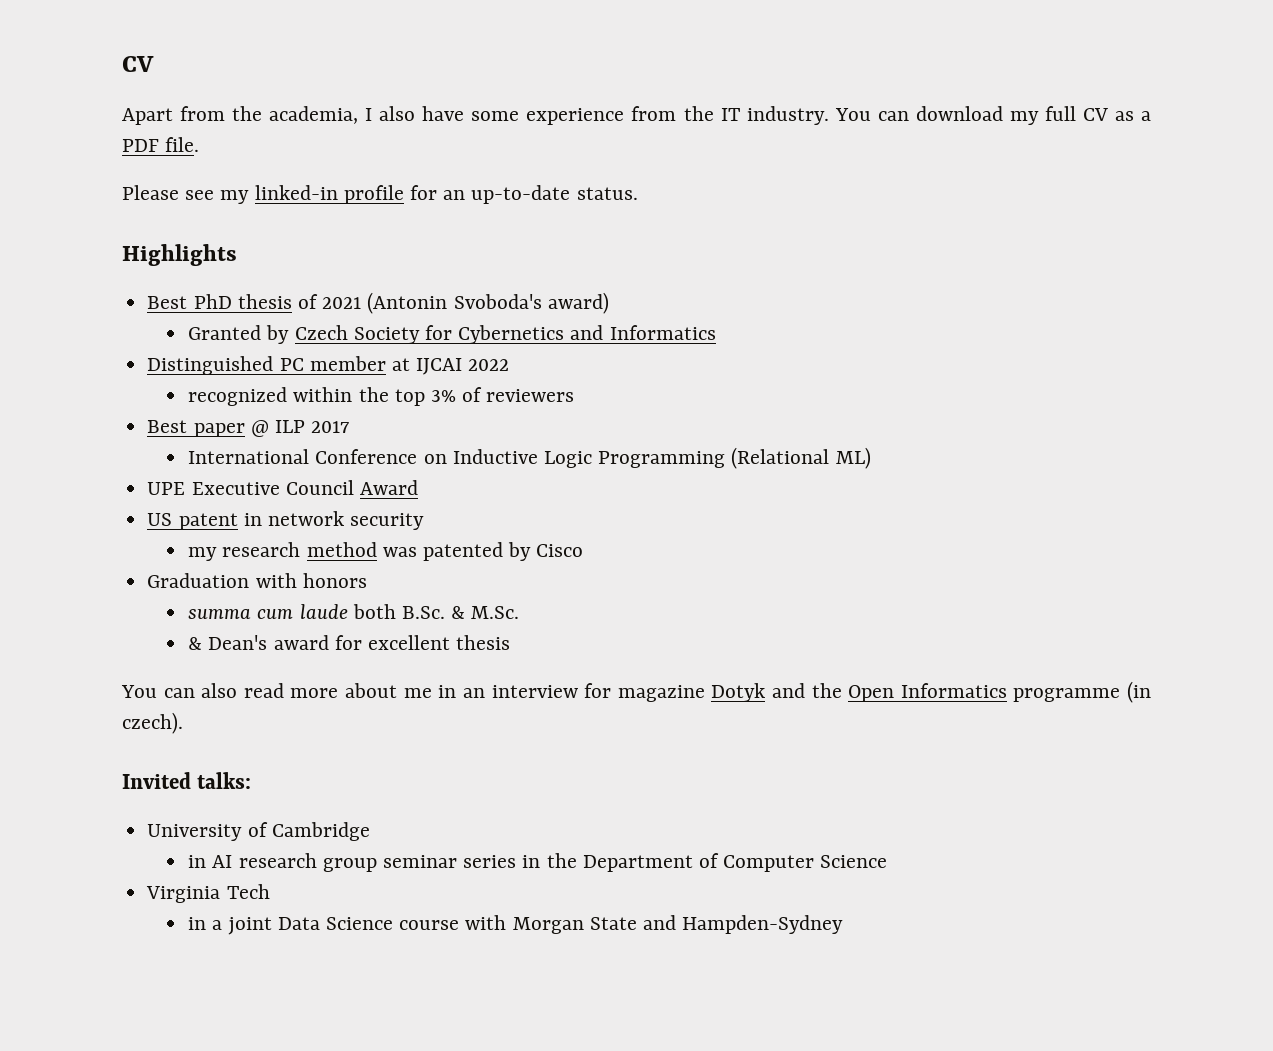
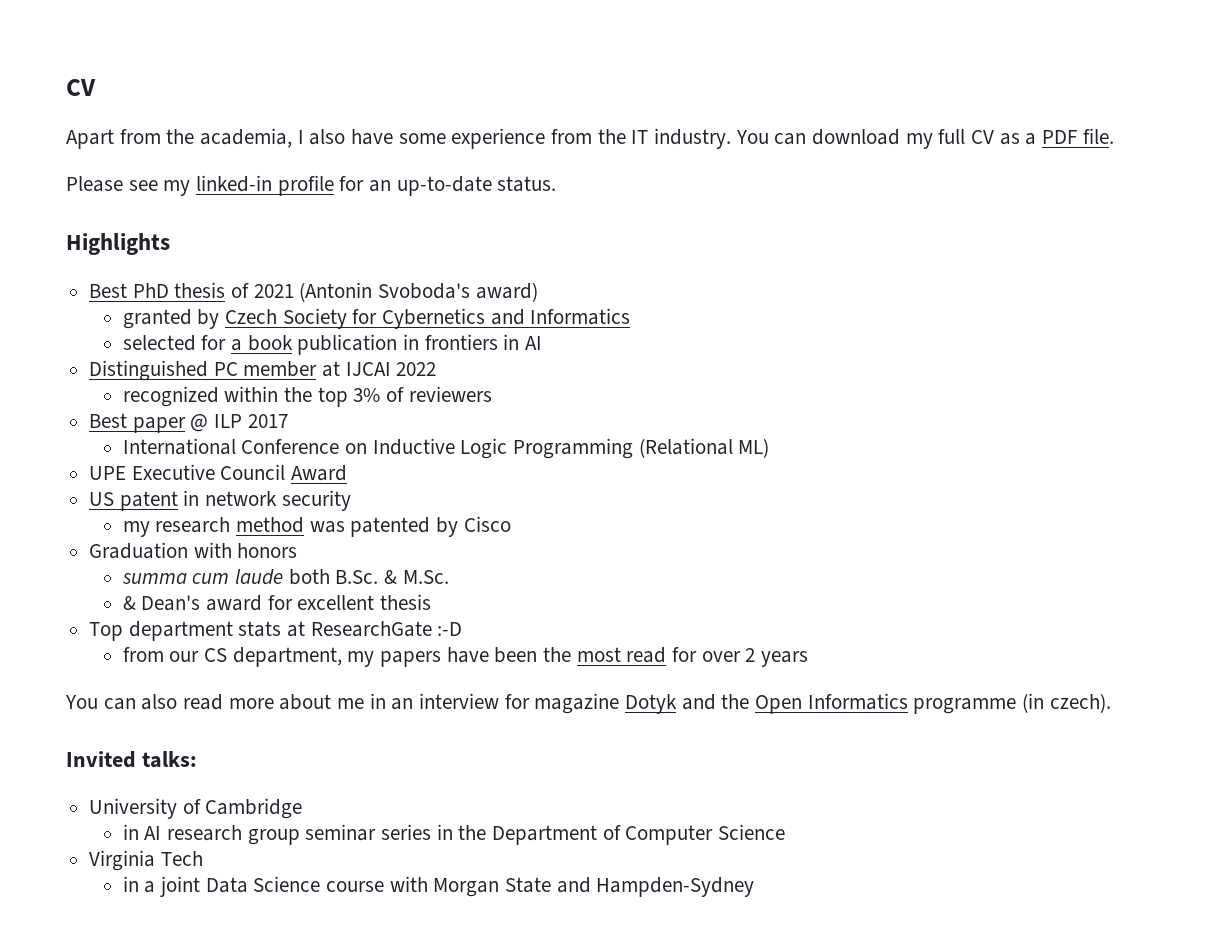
[188,325,262,340] Granted -> [122,309,192,329] granted
(716, 332) none -> [122,334,542,355] // selected for a book publication in frontiers in AI
(511, 642) none -> [89,621,463,641] [122,647,808,667] // Top department stats at ResearchGate :-D // from our CS department, my papers have been the most read for over 2 years

